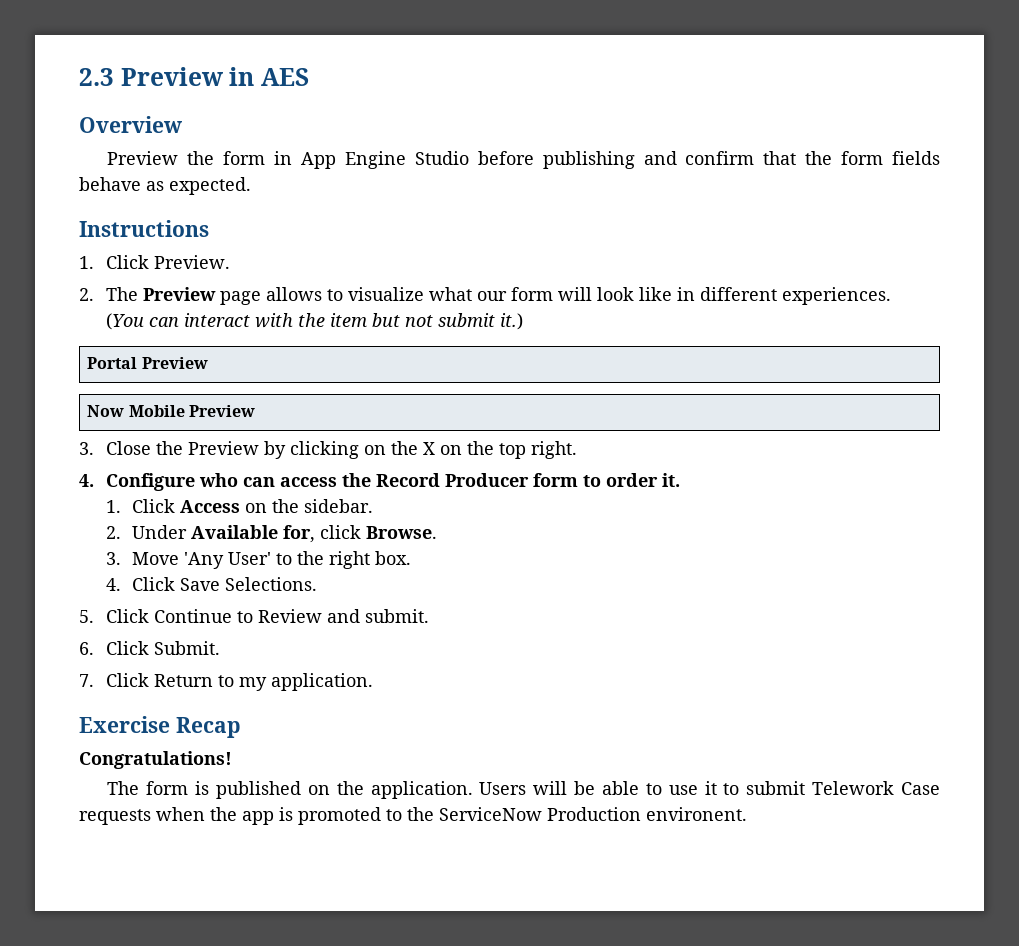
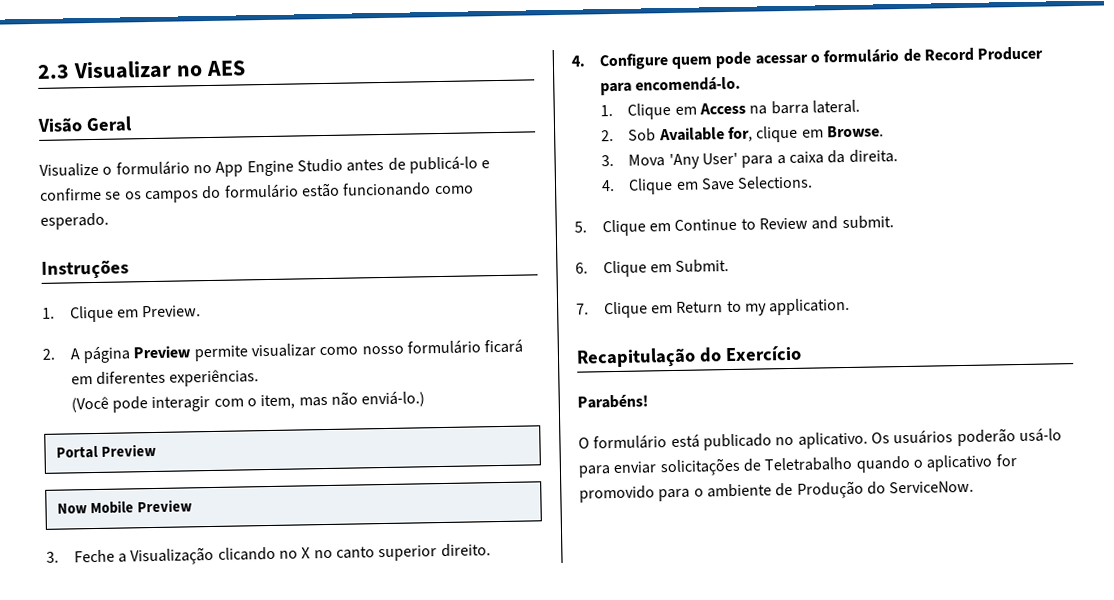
[120,67,255,86] Preview in -> [72,60,203,80] Visualizar no
[79,116,182,133] [107,151,940,169] [79,177,251,195] [79,220,209,237] [79,255,149,269] Overview // Preview the form in App Engine Studio before publishing and confirm that the form fields behave as expected. // Instructions // 1. Click -> [37,116,133,133] [39,156,491,177] [40,182,474,204] [40,212,109,230] [41,259,129,280] [42,305,139,323] Visão Geral // Visualize o formulário no App Engine Studio antes de publicá-lo e confirme se os campos do formulário estão funcionando como esperado. // Instruções // 1. Clique em
[105,287,891,305] [105,313,523,330] The Preview page allows to visualize what our form will look like in different experiences. // (You can interact with the item but not submit it.) -> [69,339,524,364] [70,369,260,387] [70,391,426,413] A página Preview permite visualizar como nosso formulário ficará em diferentes experiências. // (Você pode interagir com o item, mas não enviá-lo.)
[105,441,577,459] [79,473,680,491] [105,499,374,513] [105,525,188,539] Close the Preview by clicking on the X on the top right. // 4. Configure who can access the Record Producer form to order it. // 1. Click Access on the sidebar. // 2. Under -> [73,543,491,566] [571,46,1044,71] [599,76,741,96] [599,99,860,120] [600,128,657,142] Feche a Visualização clicando no X no canto superior direito. // 4. Configure quem pode acessar o formulário de Record Producer para encomendá-lo. // 1. Clique em Access na barra lateral. // 2. Sob
[320,525,362,539] click -> [756,125,824,143] clique em
[132,552,180,565] Move -> [628,154,666,167] Mova
[276,551,412,569] [105,577,176,591] to the right box. // 4. Click -> [741,149,898,168] [600,177,699,195] para a caixa da direita. // 4. Clique em
[105,609,149,623] Click -> [601,219,671,237] Clique em
[105,641,149,655] Click -> [602,260,672,278] Clique em
[105,673,149,687] Click -> [603,301,673,319] Clique em
[79,716,241,738] [79,751,232,769] [107,781,940,799] [79,807,747,825] Exercise Recap // Congratulations! // The form is published on the application. Users will be able to use it to submit Telework Case requests when the app is promoted to the ServiceNow Production environent. -> [576,345,802,369] [577,394,648,409] [578,428,1062,451] [578,454,1017,478] [579,480,975,503] Recapitulação do Exercício // Parabéns! // O formulário está publicado no aplicativo. Os usuários poderão usá-lo para enviar solicitações de Teletrabalho quando o aplicativo for promovido para o ambiente de Produção do ServiceNow.

